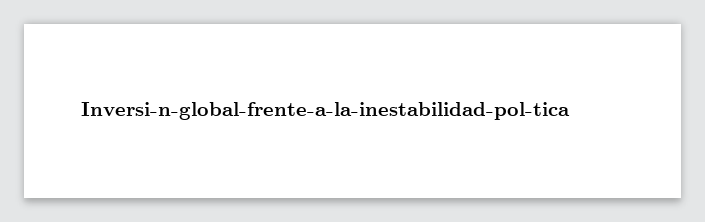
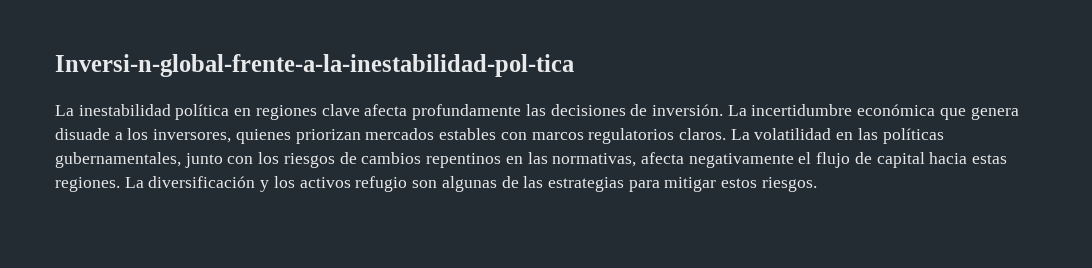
(570, 111) none -> [55,104,1019,120] [55,128,944,144] [55,152,1008,168] [55,176,817,192] // La inestabilidad política en regiones clave afecta profundamente las decisiones de inversión. La incertidumbre económica que genera disuade a los inversores, quienes priorizan mercados estables con marcos regulatorios claros. La volatilidad en las políticas gubernamentales, junto con los riesgos de cambios repentinos en las normativas, afecta negativamente el flujo de capital hacia estas regiones. La diversificación y los activos refugio son algunas de las estrategias para mitigar estos riesgos.

